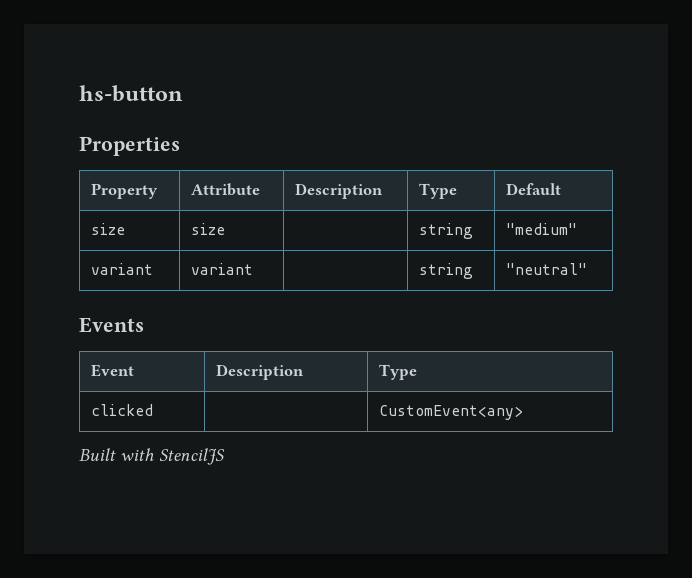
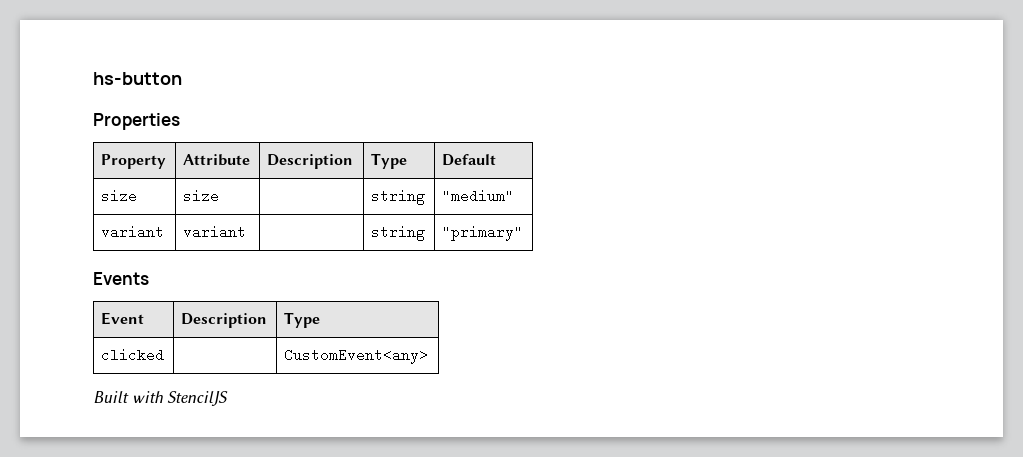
[505,263,587,275] "neutral" -> [442,225,524,241] "primary"

